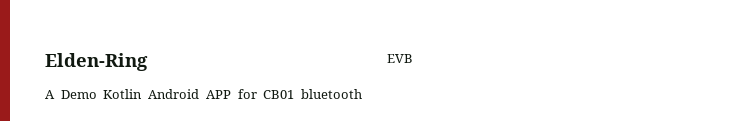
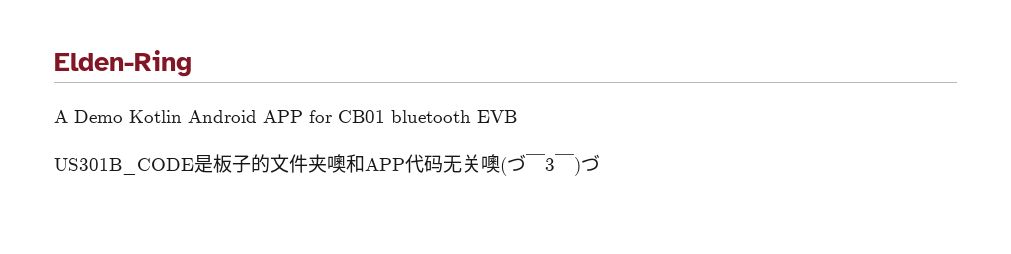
(413, 58) none -> [54,154,600,176] // US301B_CODE是板子的文件夹噢和APP代码无关噢(づ￣3￣)づ

